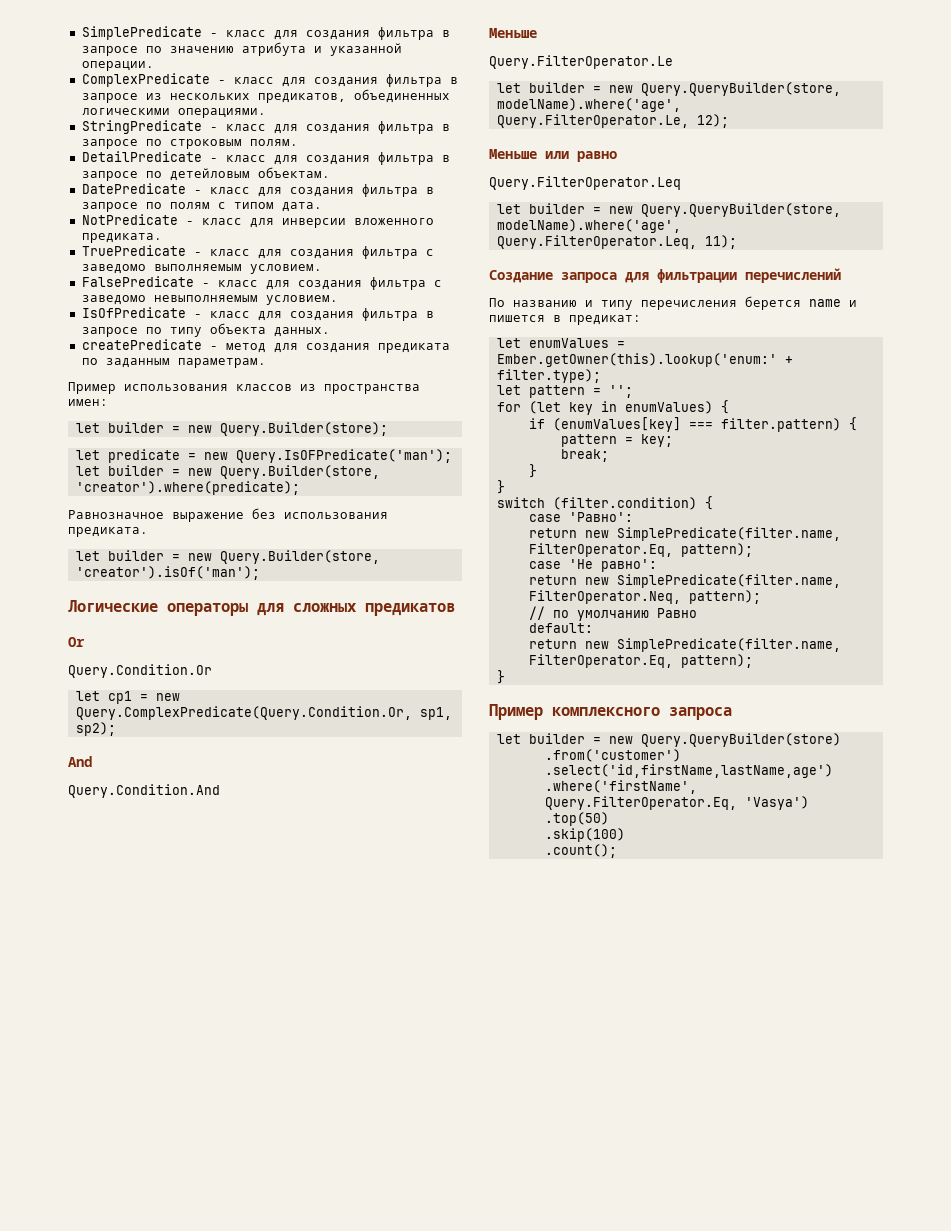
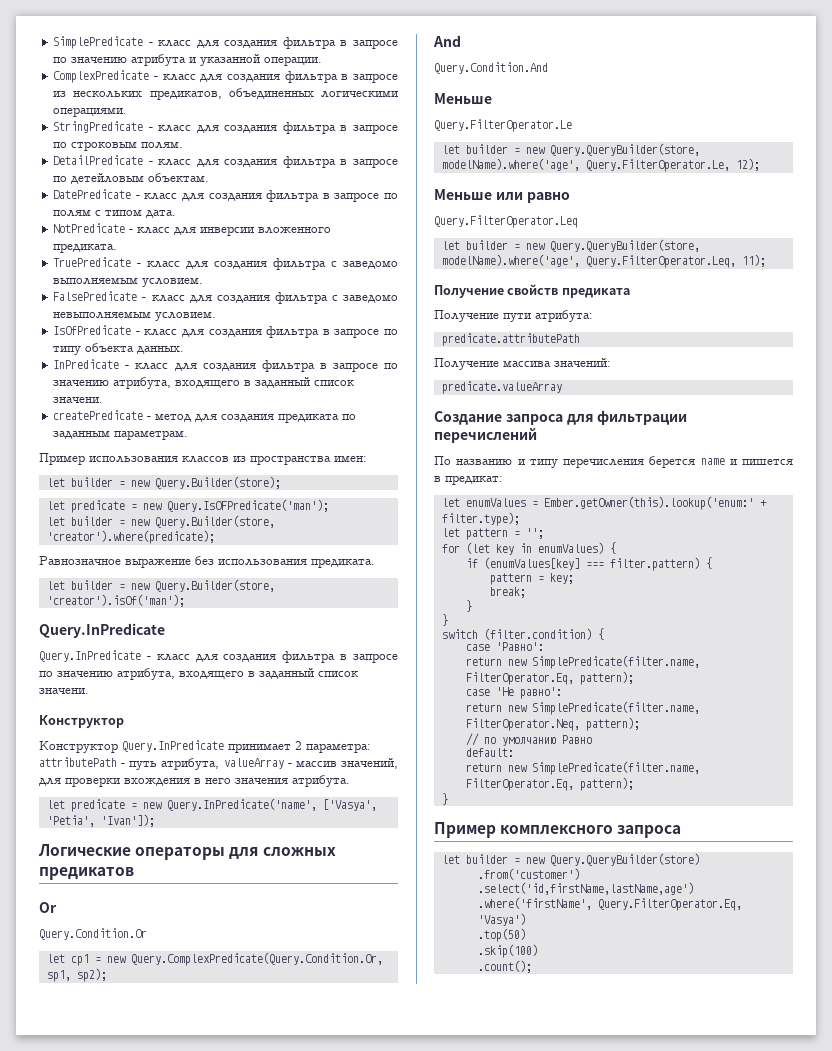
(330, 332) none -> [53,359,398,372] [53,377,355,389] [53,397,104,403] // InPredicate - класс для создания фильтра в запросе по значению атрибута, входящего в заданный список значени.
(260, 573) none -> [39,623,165,638] [39,650,398,663] [39,668,358,680] [39,688,89,694] [39,715,124,728] [39,740,371,753] [39,757,398,770] [39,775,350,787] [46,798,377,812] [46,814,155,827] // Query.InPredicate // Query.InPredicate - класс для создания фильтра в запросе по значению атрибута, входящего в заданный список значени. // Конструктор // Конструктор Query.InPredicate принимает 2 параметра: attributePath - путь атрибута, valueArray - массив значений, для проверки вхождения в него значения атрибута. // let predicate = new Query.InPredicate('name', ['Vasya', 'Petia', 'Ivan']);
(737, 242) none -> [434,284,630,298] [434,310,593,322] [441,333,580,346] [434,358,611,370] [441,381,562,394] // Получение свойств предиката // Получение пути атрибута: // predicate.attributePath // Получение массива значений: // predicate.valueArray

